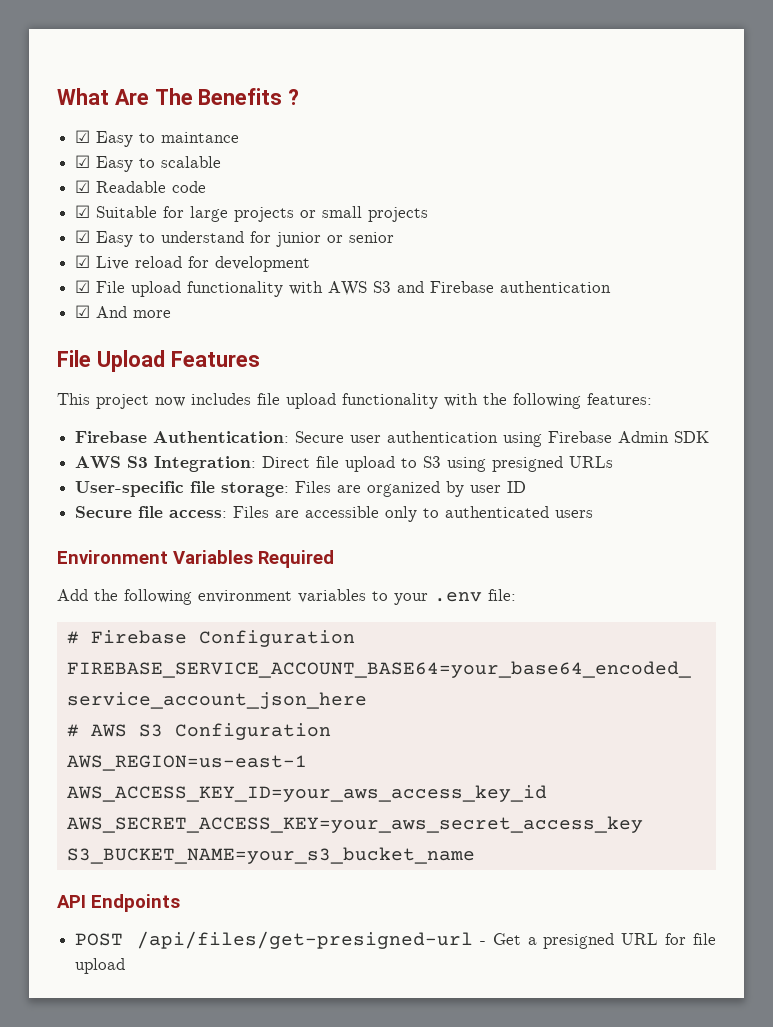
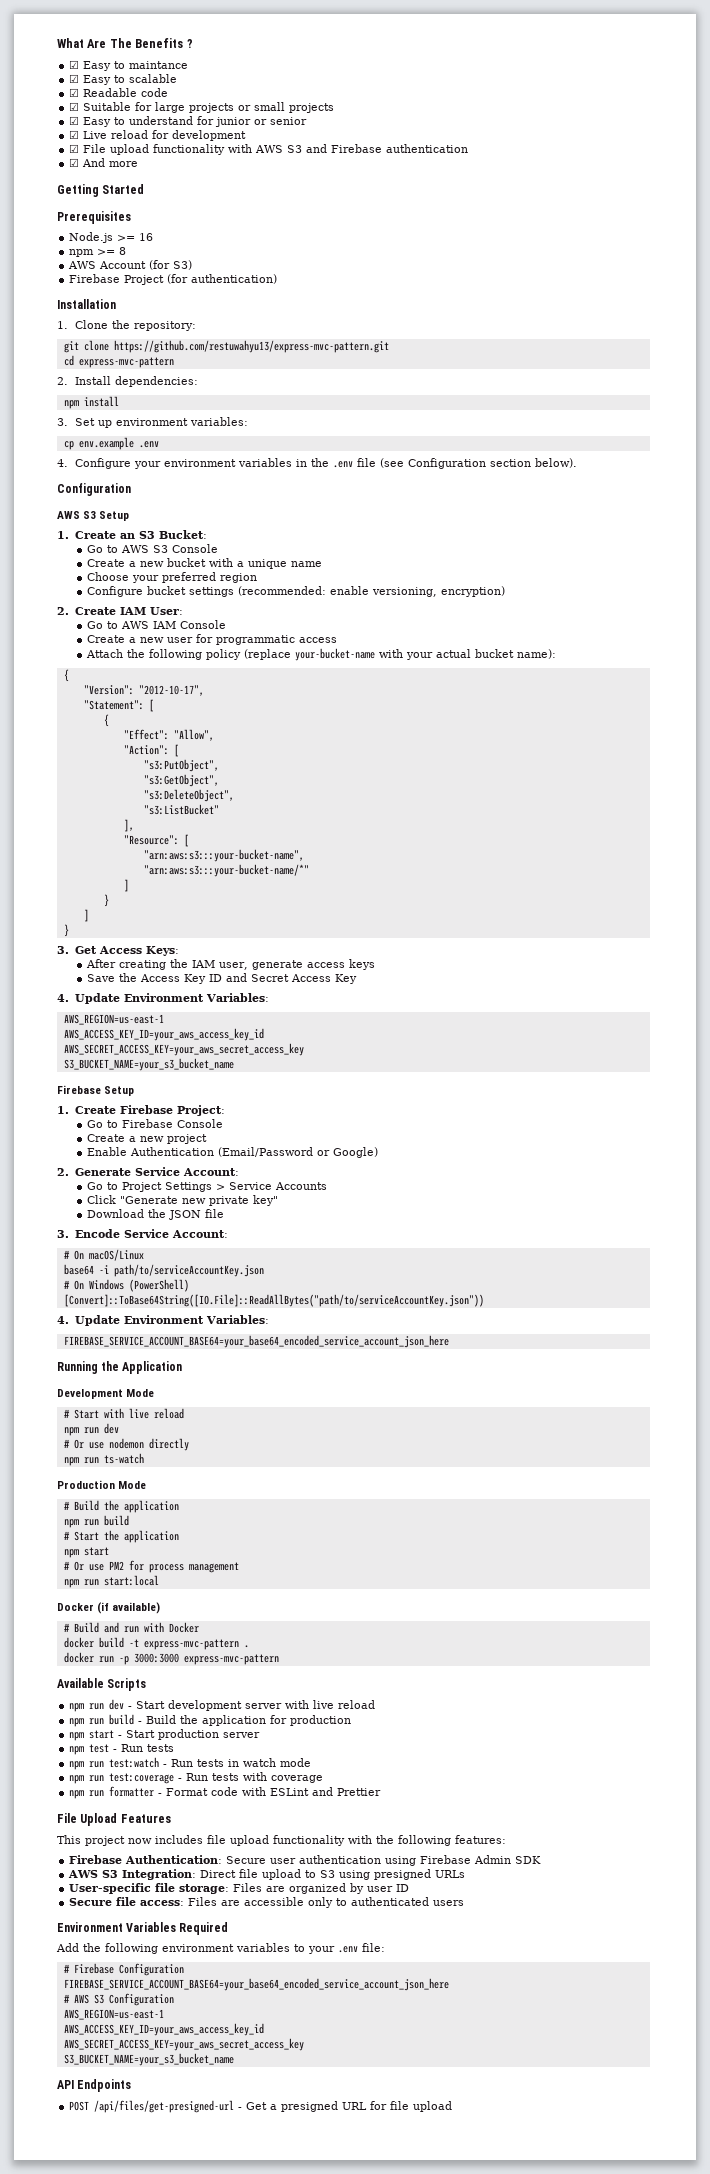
(172, 314) none -> [57,184,145,197] [57,211,131,224] [69,232,154,243] [69,247,127,257] [68,260,193,270] [69,274,278,285] [57,299,116,309] [57,320,196,331] [63,340,389,353] [63,355,174,368] [57,376,198,387] [63,396,119,409] [57,417,248,428] [63,437,159,450] [57,458,577,469] [57,483,131,496] [57,511,130,521] [57,530,207,539] [87,544,219,553] [87,558,323,569] [87,572,258,583] [87,586,506,597] [57,607,183,615] [87,620,227,629] [87,634,338,645] [86,648,557,661] [63,669,69,682] [83,685,204,696] [83,699,154,712] [103,714,109,727] [123,729,214,741] [123,744,179,757] [143,759,219,772] [143,774,219,787] [143,789,234,802] [143,804,219,815] [123,819,134,832] [123,834,189,847] [143,849,304,862] [143,864,309,877] [123,879,129,892] [103,894,109,907] [83,909,89,922] [63,924,69,937] [57,946,179,956] [86,959,376,970] [87,973,358,984] [57,993,269,1004] [63,1014,164,1025] [63,1028,264,1041] [63,1043,304,1056] [63,1058,234,1071] [57,1085,135,1096] [57,1105,225,1116] [87,1119,224,1128] [87,1134,208,1144] [87,1147,379,1158] [57,1167,239,1176] [87,1182,328,1192] [87,1195,279,1206] [87,1209,225,1220] [57,1229,228,1238] [63,1249,144,1261] [63,1264,264,1277] [63,1279,189,1292] [63,1294,484,1307] [57,1315,269,1326] [63,1335,449,1348] [57,1361,183,1374] [57,1389,155,1399] [63,1408,184,1419] [63,1423,119,1436] [63,1438,189,1451] [63,1453,144,1466] [57,1480,147,1489] [63,1500,179,1513] [63,1515,129,1528] [63,1530,179,1543] [63,1547,109,1558] [63,1560,239,1573] [63,1575,159,1588] [57,1602,161,1614] [63,1622,199,1633] [63,1637,249,1650] [63,1652,279,1665] [57,1678,147,1691] [69,1699,376,1712] [69,1714,352,1727] [69,1729,261,1741] [69,1744,175,1755] [69,1757,312,1770] [69,1772,324,1784] [69,1786,382,1799] // Getting Started // Prerequisites // Node.js >= 16 // npm >= 8 // AWS Account (for S3) // Firebase Project (for authentication) // Installation // 1. Clone the repository: // git clone https://github.com/restuwahyu13/express-mvc-pattern.git // cd express-mvc-pattern // 2. Install dependencies: // npm install // 3. Set up environment variables: // cp env.example .env // 4. Configure your environment variables in the .env file (see Configuration section below). // Configuration // AWS S3 Setup // 1. Create an S3 Bucket: // Go to AWS S3 Console // Create a new bucket with a unique name // Choose your preferred region // Configure bucket settings (recommended: enable versioning, encryption) // 2. Create IAM User: // Go to AWS IAM Console // Create a new user for programmatic access // Attach the following policy (replace your-bucket-name with your actual bucket name): // { // "Version": "2012-10-17", // "Statement": [ // { // "Effect": "Allow", // "Action": [ // "s3:PutObject", // "s3:GetObject", // "s3:DeleteObject", // "s3:ListBucket" // ], // "Resource": [ // "arn:aws:s3:::your-bucket-name", // "arn:aws:s3:::your-bucket-name/*" // ] // } // ] // } // 3. Get Access Keys: // After creating the IAM user, generate access keys // Save the Access Key ID and Secret Access Key // 4. Update Environment Variables: // AWS_REGION=us-east-1 // AWS_ACCESS_KEY_ID=your_aws_access_key_id // AWS_SECRET_ACCESS_KEY=your_aws_secret_access_key // S3_BUCKET_NAME=your_s3_bucket_name // Firebase Setup // 1. Create Firebase Project: // Go to Firebase Console // Create a new project // Enable Authentication (Email/Password or Google) // 2. Generate Service Account: // Go to Project Settings > Service Accounts // Click "Generate new private key" // Download the JSON file // 3. Encode Service Account: // # On macOS/Linux // base64 -i path/to/serviceAccountKey.json // # On Windows (PowerShell) // [Convert]::ToBase64String([IO.File]::ReadAllBytes("path/to/serviceAccountKey.json")) // 4. Update Environment Variables: // FIREBASE_SERVICE_ACCOUNT_BASE64=your_base64_encoded_service_account_json_here // Running the Application // Development Mode // # Start with live reload // npm run dev // # Or use nodemon directly // npm run ts-watch // Production Mode // # Build the application // npm run build // # Start the application // npm start // # Or use PM2 for process management // npm run start:local // Docker (if available) // # Build and run with Docker // docker build -t express-mvc-pattern . // docker run -p 3000:3000 express-mvc-pattern // Available Scripts // npm run dev - Start development server with live reload // npm run build - Build the application for production // npm start - Start production server // npm test - Run tests // npm run test:watch - Run tests in watch mode // npm run test:coverage - Run tests with coverage // npm run formatter - Format code with ESLint and Prettier

